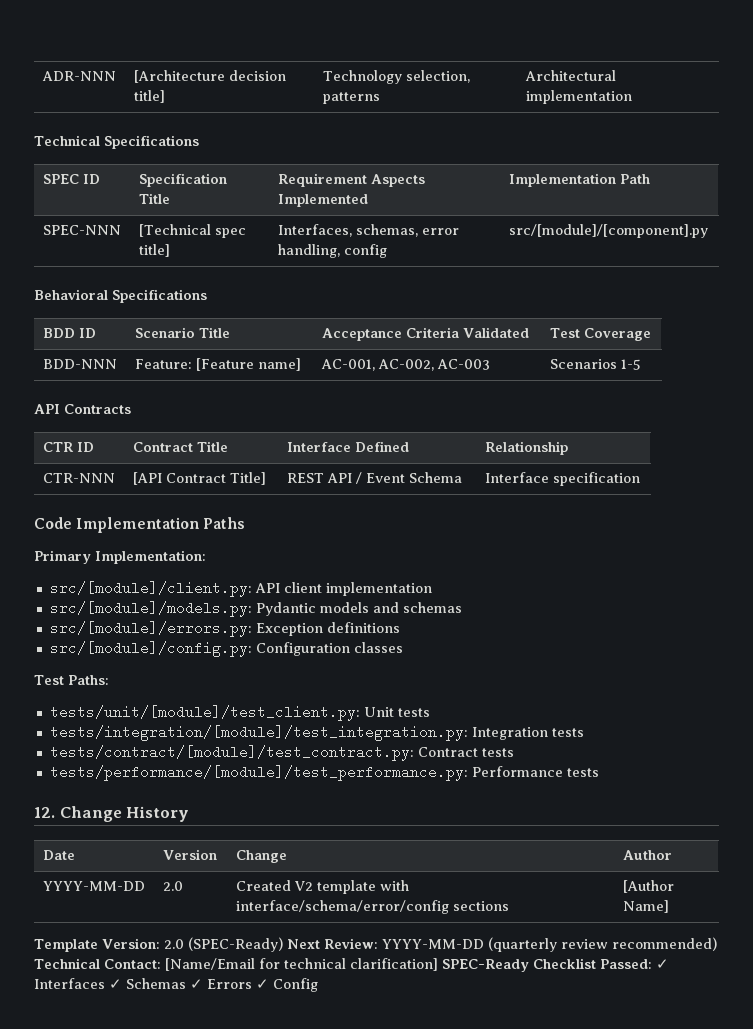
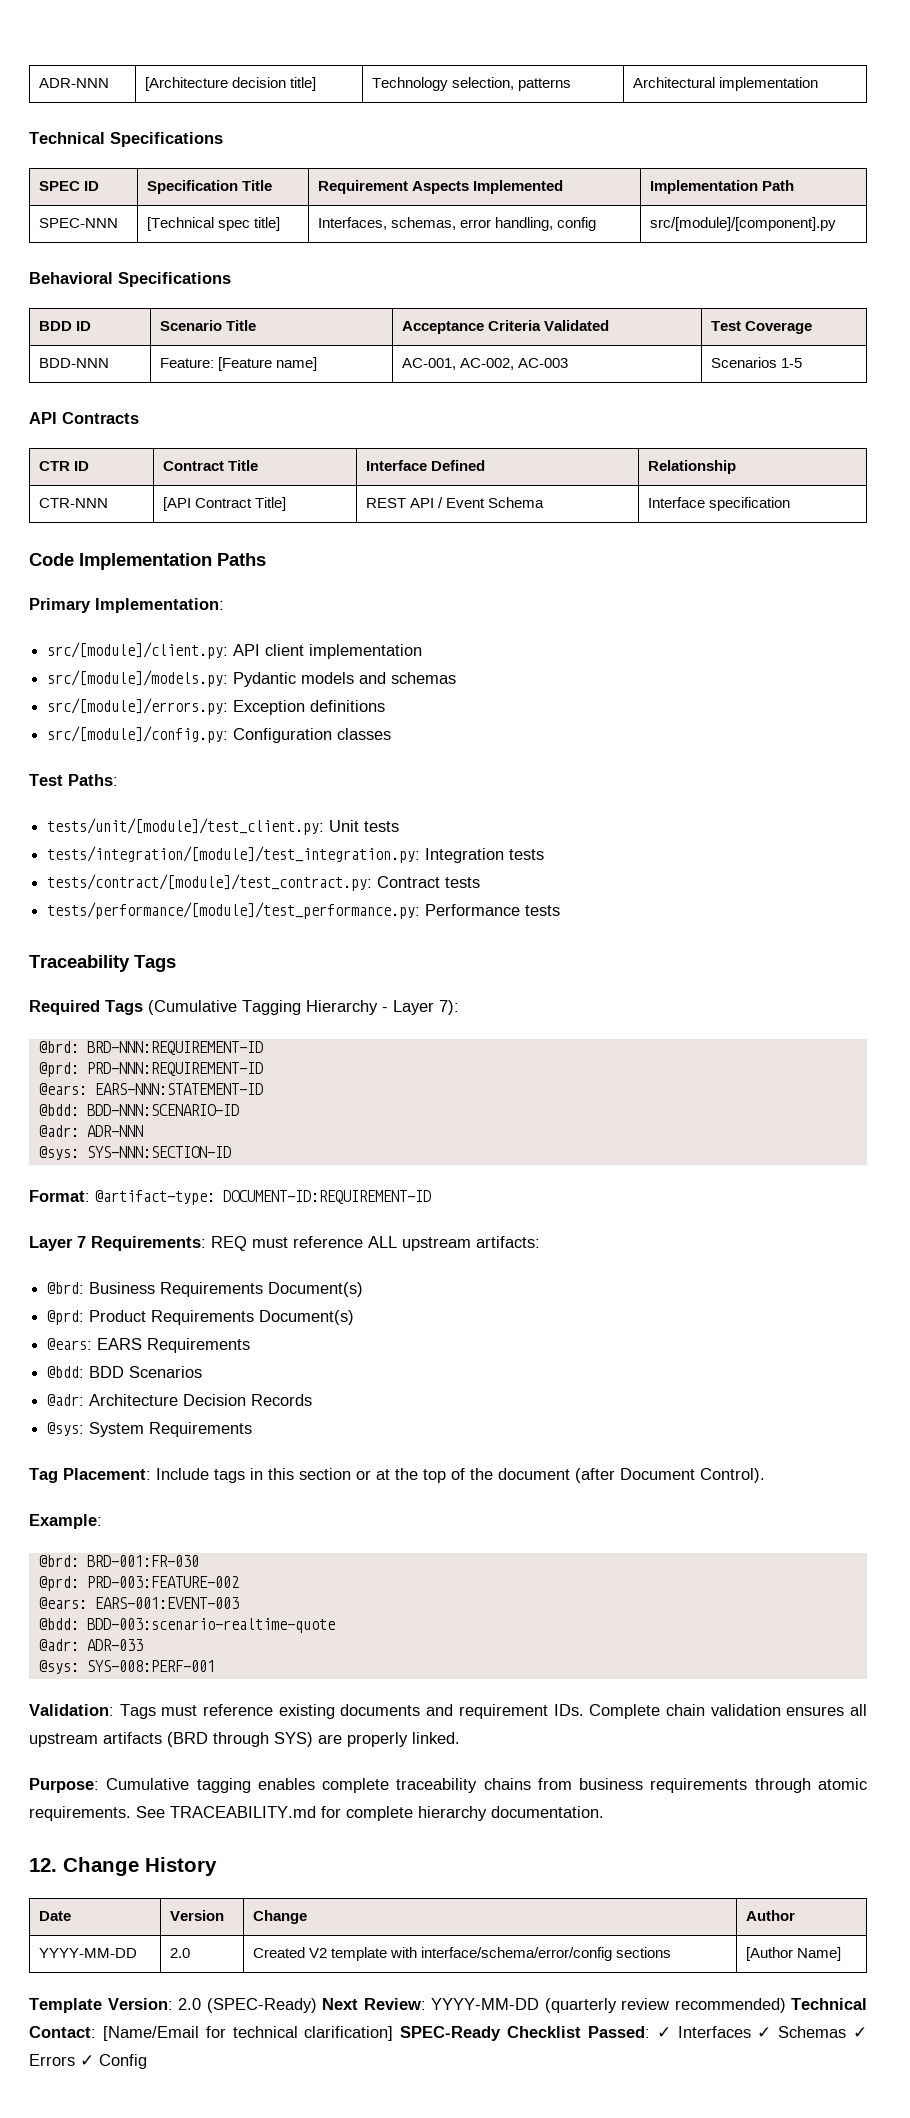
(599, 772) none -> [29,955,176,972] [29,1000,459,1015] [38,1041,263,1055] [38,1062,263,1077] [38,1083,263,1095] [38,1104,239,1116] [38,1125,143,1137] [38,1146,231,1160] [29,1190,431,1205] [29,1236,540,1251] [47,1282,364,1297] [47,1310,355,1325] [47,1338,251,1353] [47,1366,203,1378] [47,1394,313,1406] [47,1422,253,1437] [29,1468,765,1483] [29,1514,102,1529] [38,1555,199,1567] [38,1576,239,1591] [38,1597,239,1609] [38,1618,335,1633] [38,1639,143,1651] [38,1660,215,1674] [29,1704,868,1719] [29,1732,460,1747] [29,1778,867,1793] [29,1806,604,1821] // Traceability Tags // Required Tags (Cumulative Tagging Hierarchy - Layer 7): // @brd: BRD-NNN:REQUIREMENT-ID // @prd: PRD-NNN:REQUIREMENT-ID // @ears: EARS-NNN:STATEMENT-ID // @bdd: BDD-NNN:SCENARIO-ID // @adr: ADR-NNN // @sys: SYS-NNN:SECTION-ID // Format: @artifact-type: DOCUMENT-ID:REQUIREMENT-ID // Layer 7 Requirements: REQ must reference ALL upstream artifacts: // @brd: Business Requirements Document(s) // @prd: Product Requirements Document(s) // @ears: EARS Requirements // @bdd: BDD Scenarios // @adr: Architecture Decision Records // @sys: System Requirements // Tag Placement: Include tags in this section or at the top of the document (after Document Control). // Example: // @brd: BRD-001:FR-030 // @prd: PRD-003:FEATURE-002 // @ears: EARS-001:EVENT-003 // @bdd: BDD-003:scenario-realtime-quote // @adr: ADR-033 // @sys: SYS-008:PERF-001 // Validation: Tags must reference existing documents and requirement IDs. Complete chain validation ensures all upstream artifacts (BRD through SYS) are properly linked. // Purpose: Cumulative tagging enables complete traceability chains from business requirements through atomic requirements. See TRACEABILITY.md for complete hierarchy documentation.

